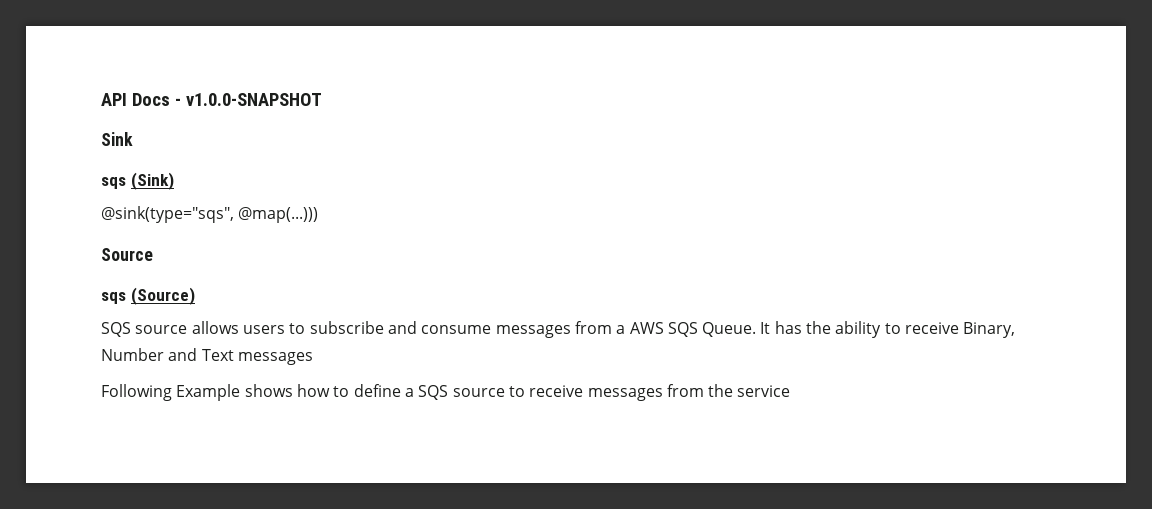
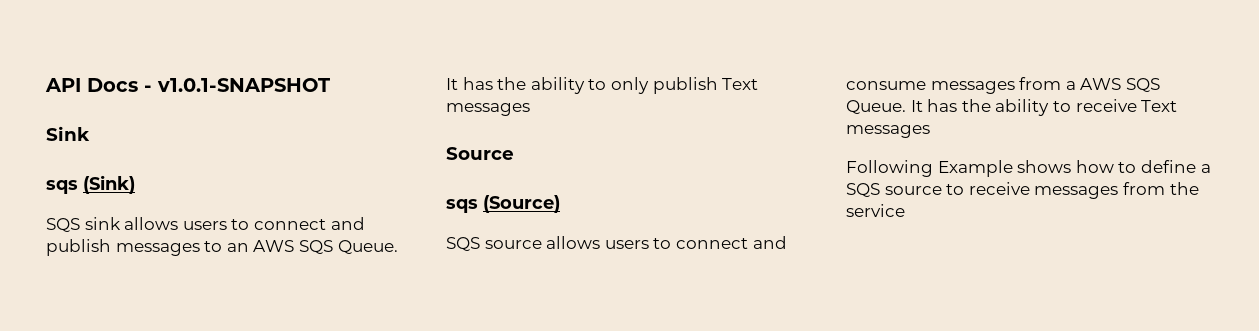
[185,93,322,106] v1.0.0-SNAPSHOT -> [157,78,330,92] v1.0.1-SNAPSHOT
[101,206,319,223] @sink(type="sqs", @map(...))) -> [46,217,365,233] [46,239,398,256] [446,77,759,94] [446,103,530,116] SQS sink allows users to connect and publish messages to an AWS SQS Queue. It has the ability to only publish Text messages
[309,321,384,334] subscribe -> [675,238,748,249] connect
[963,322,1016,338] [101,348,198,361] Binary, Number and -> (1137, 105) none

